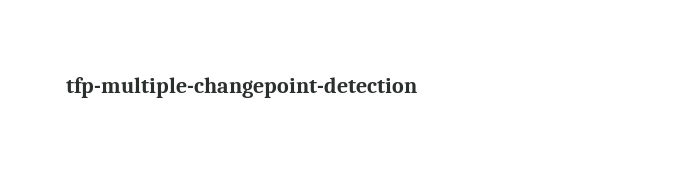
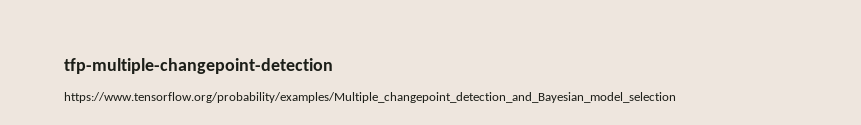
(417, 87) none -> [64,92,676,103] // https://www.tensorflow.org/probability/examples/Multiple_changepoint_detection_and_Bayesian_model_selection

